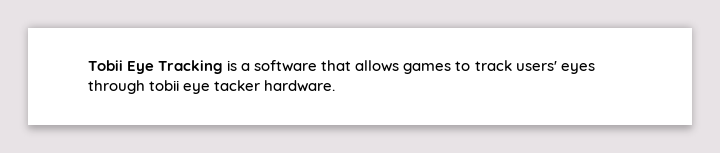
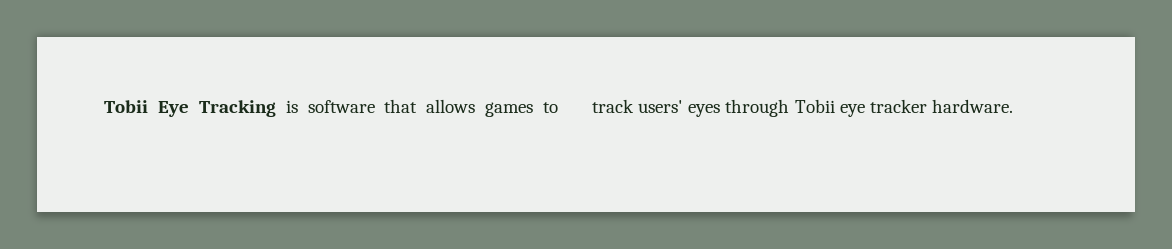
[241,63,251,71] a -> (298, 106) none
[149,80,261,94] tobii eye tacker -> [794,99,927,117] Tobii eye tracker

